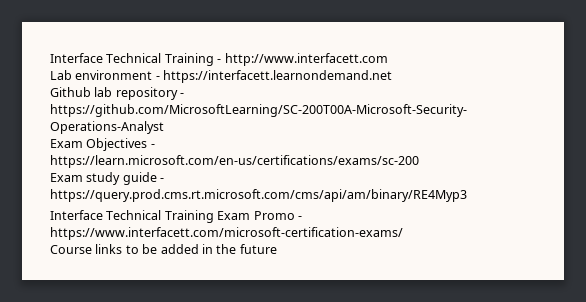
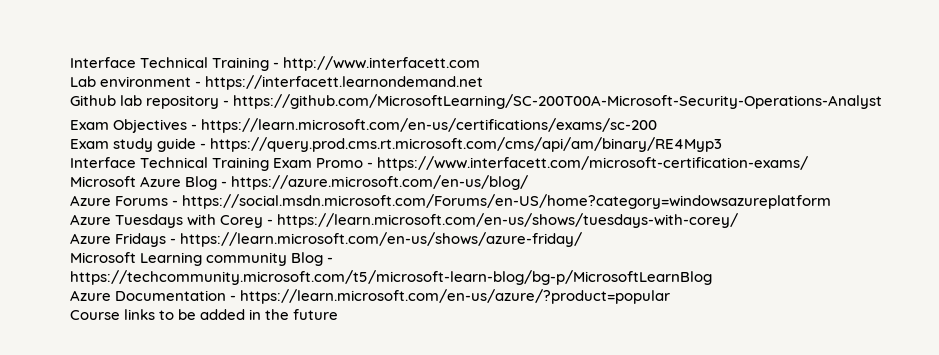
(403, 233) none -> [70,175,529,190] [70,194,832,209] [70,213,739,228] [70,232,583,247] [70,252,334,266] [70,270,712,285] [70,289,671,304] // Microsoft Azure Blog - https://azure.microsoft.com/en-us/blog/ // Azure Forums - https://social.msdn.microsoft.com/Forums/en-US/home?category=windowsazureplatform // Azure Tuesdays with Corey - https://learn.microsoft.com/en-us/shows/tuesdays-with-corey/ // Azure Fridays - https://learn.microsoft.com/en-us/shows/azure-friday/ // Microsoft Learning community Blog - https://techcommunity.microsoft.com/t5/microsoft-learn-blog/bg-p/MicrosoftLearnBlog // Azure Documentation - https://learn.microsoft.com/en-us/azure/?product=popular

